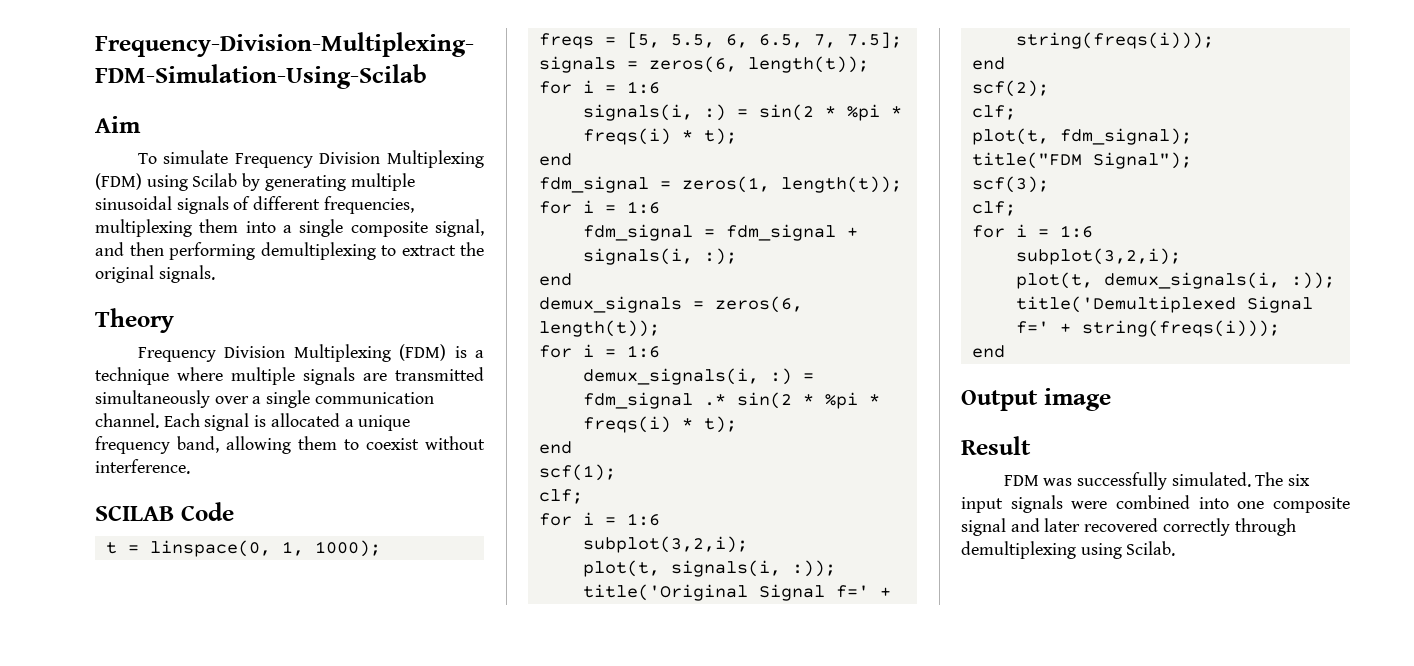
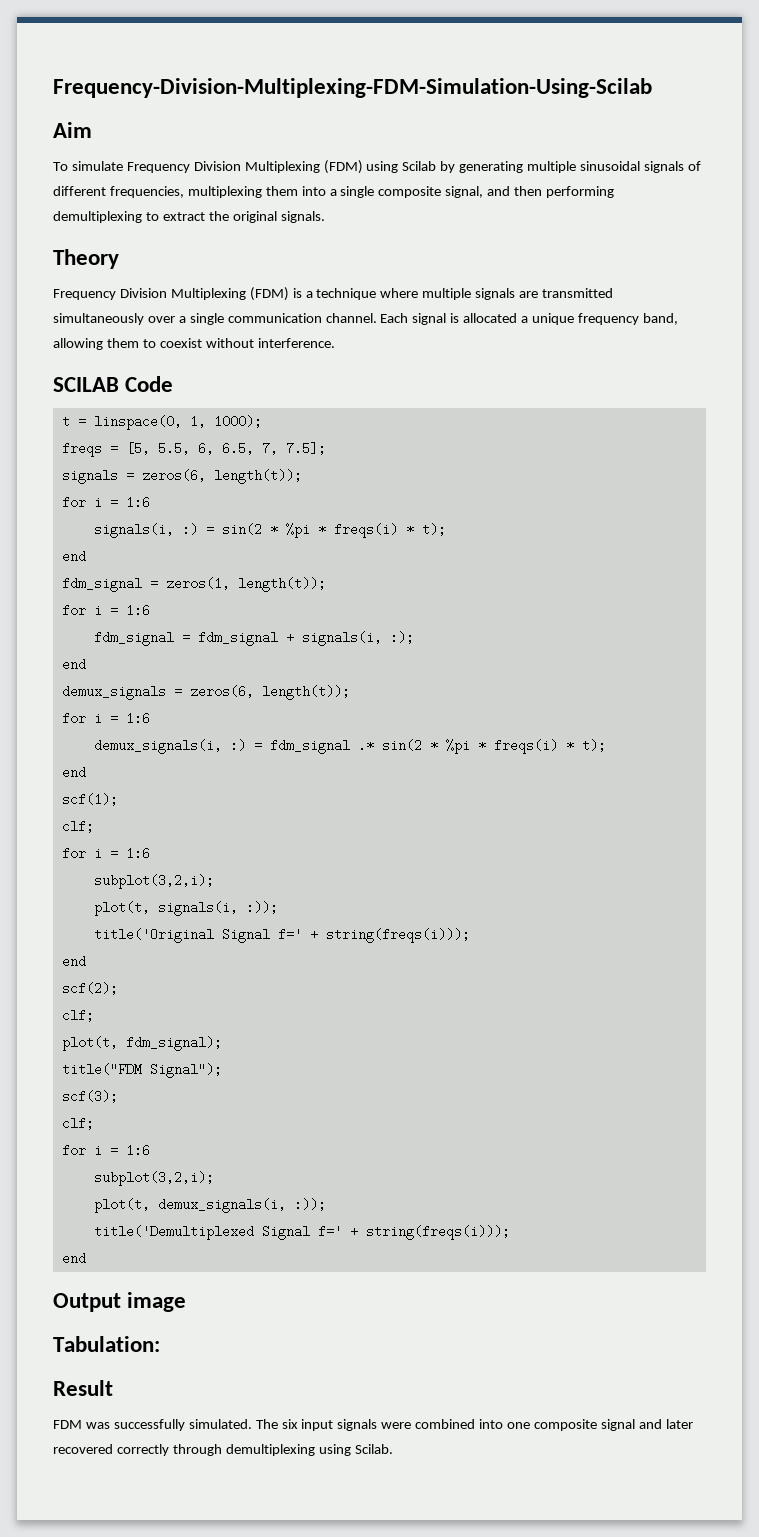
(1111, 399) none -> [53,1336,160,1352] // Tabulation:

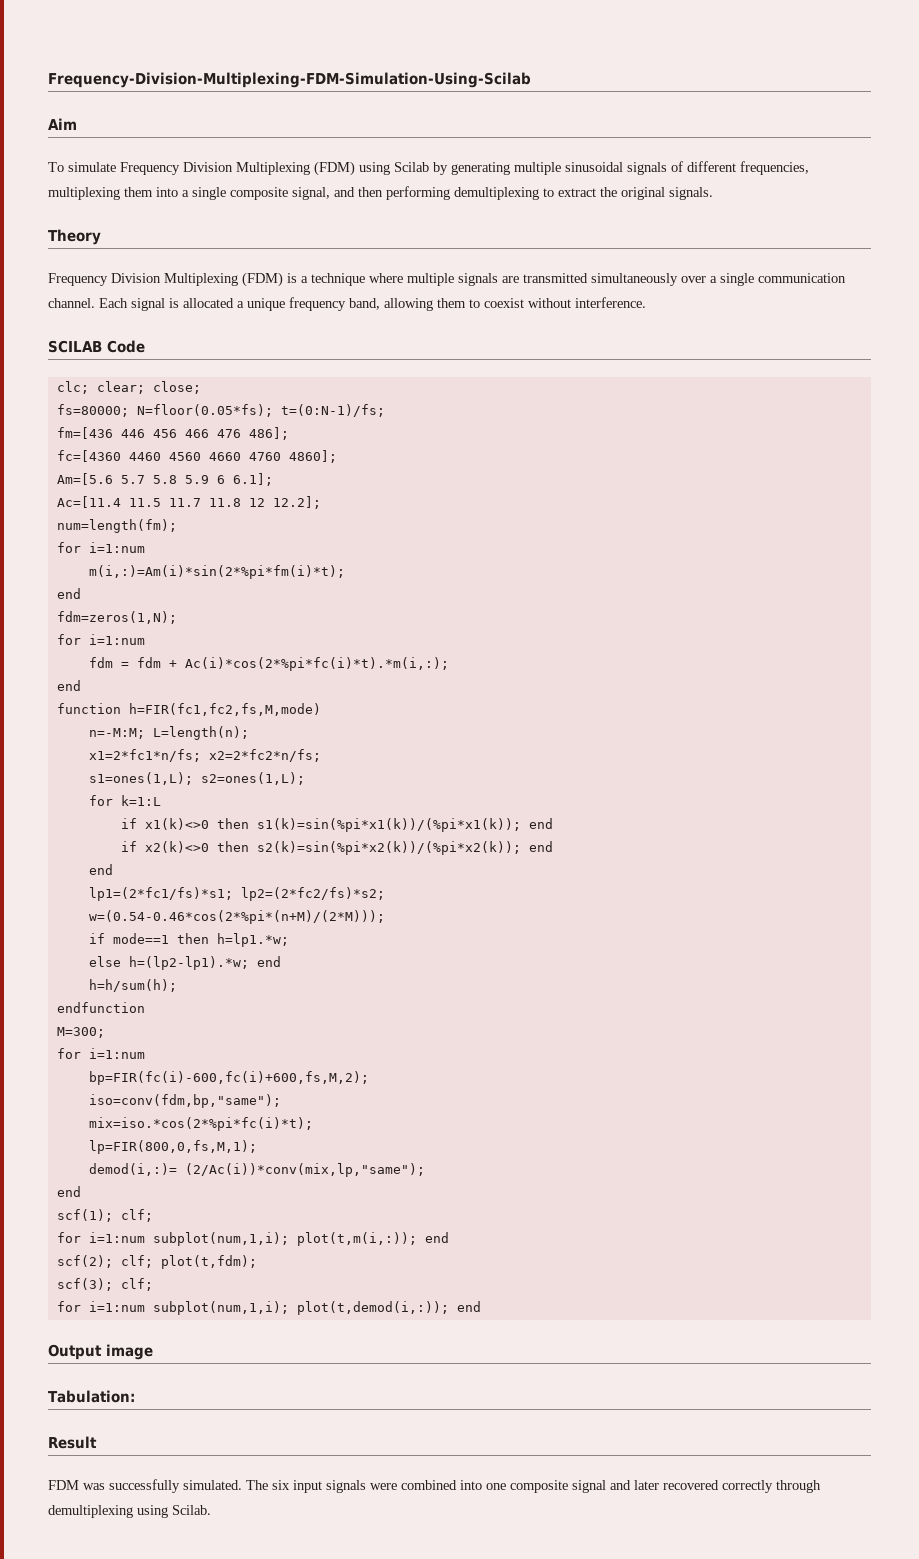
[61,415,262,430] [61,442,326,457] [61,469,302,484] [61,496,150,509] [93,523,446,538] [61,550,86,563] [61,577,326,592] [61,604,150,617] [93,631,414,646] [61,658,86,671] [61,685,350,700] [61,712,150,725] [93,739,606,754] t = linspace(0, 1, 1000); // freqs = [5, 5.5, 6, 6.5, 7, 7.5]; // signals = zeros(6, length(t)); // for i = 1:6 // signals(i, :) = sin(2 * %pi * freqs(i) * t); // end // fdm_signal = zeros(1, length(t)); // for i = 1:6 // fdm_signal = fdm_signal + signals(i, :); // end // demux_signals = zeros(6, length(t)); // for i = 1:6 // demux_signals(i, :) = fdm_signal .* sin(2 * %pi * freqs(i) * t); -> [56,381,201,394] [56,404,385,417] [56,427,289,440] [56,450,337,463] [56,473,273,486] [56,496,321,509] [56,519,177,533] [56,542,145,553] [88,565,345,579] [56,588,81,599] [56,611,177,624] [56,634,145,645] [88,657,449,671] [56,680,81,691] [56,703,321,716] [88,726,249,740] [88,749,321,762] [88,772,305,785] [88,795,161,806] [120,818,553,832] [120,841,553,855] [88,864,113,875] [88,887,385,901] [88,910,385,924] [88,933,289,947] [88,956,281,970] [88,979,177,992] [56,1002,145,1013] [56,1027,105,1038] [56,1048,145,1059] [88,1071,369,1085] [88,1094,281,1108] [88,1117,313,1131] [88,1140,257,1154] [88,1163,425,1177] clc; clear; close; // fs=80000; N=floor(0.05*fs); t=(0:N-1)/fs; // fm=[436 446 456 466 476 486]; // fc=[4360 4460 4560 4660 4760 4860]; // Am=[5.6 5.7 5.8 5.9 6 6.1]; // Ac=[11.4 11.5 11.7 11.8 12 12.2]; // num=length(fm); // for i=1:num // m(i,:)=Am(i)*sin(2*%pi*fm(i)*t); // end // fdm=zeros(1,N); // for i=1:num // fdm = fdm + Ac(i)*cos(2*%pi*fc(i)*t).*m(i,:); // end // function h=FIR(fc1,fc2,fs,M,mode) // n=-M:M; L=length(n); // x1=2*fc1*n/fs; x2=2*fc2*n/fs; // s1=ones(1,L); s2=ones(1,L); // for k=1:L // if x1(k)<>0 then s1(k)=sin(%pi*x1(k))/(%pi*x1(k)); end // if x2(k)<>0 then s2(k)=sin(%pi*x2(k))/(%pi*x2(k)); end // end // lp1=(2*fc1/fs)*s1; lp2=(2*fc2/fs)*s2; // w=(0.54-0.46*cos(2*%pi*(n+M)/(2*M))); // if mode==1 then h=lp1.*w; // else h=(lp2-lp1).*w; end // h=h/sum(h); // endfunction // M=300; // for i=1:num // bp=FIR(fc(i)-600,fc(i)+600,fs,M,2); // iso=conv(fdm,bp,"same"); // mix=iso.*cos(2*%pi*fc(i)*t); // lp=FIR(800,0,fs,M,1); // demod(i,:)= (2/Ac(i))*conv(mix,lp,"same");
[61,820,94,833] [61,847,150,860] [93,874,214,889] [93,901,278,916] [93,928,470,943] // clf; // for i = 1:6 // subplot(3,2,i); // plot(t, signals(i, :)); // title('Original Signal f=' + string(freqs(i))); // -> [120,1209,153,1222] [56,1232,417,1246] clf; // for i=1:num subplot(num,1,i); plot(t,m(i,:));
[61,1009,94,1022] [61,1036,222,1051] [61,1063,222,1078] // clf; // plot(t, fdm_signal); // title("FDM Signal"); -> [120,1255,257,1269] clf; plot(t,fdm);
[61,1117,94,1130] [61,1144,150,1157] [93,1171,214,1186] [93,1198,326,1213] [93,1225,510,1240] // clf; // for i = 1:6 // subplot(3,2,i); // plot(t, demux_signals(i, :)); // title('Demultiplexed Signal f=' + string(freqs(i))); // -> [120,1278,153,1291] [56,1301,449,1315] clf; // for i=1:num subplot(num,1,i); plot(t,demod(i,:));

